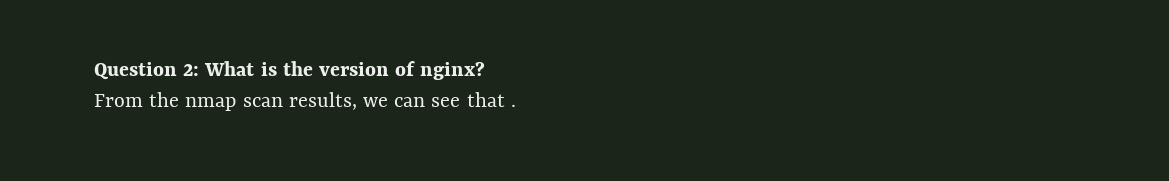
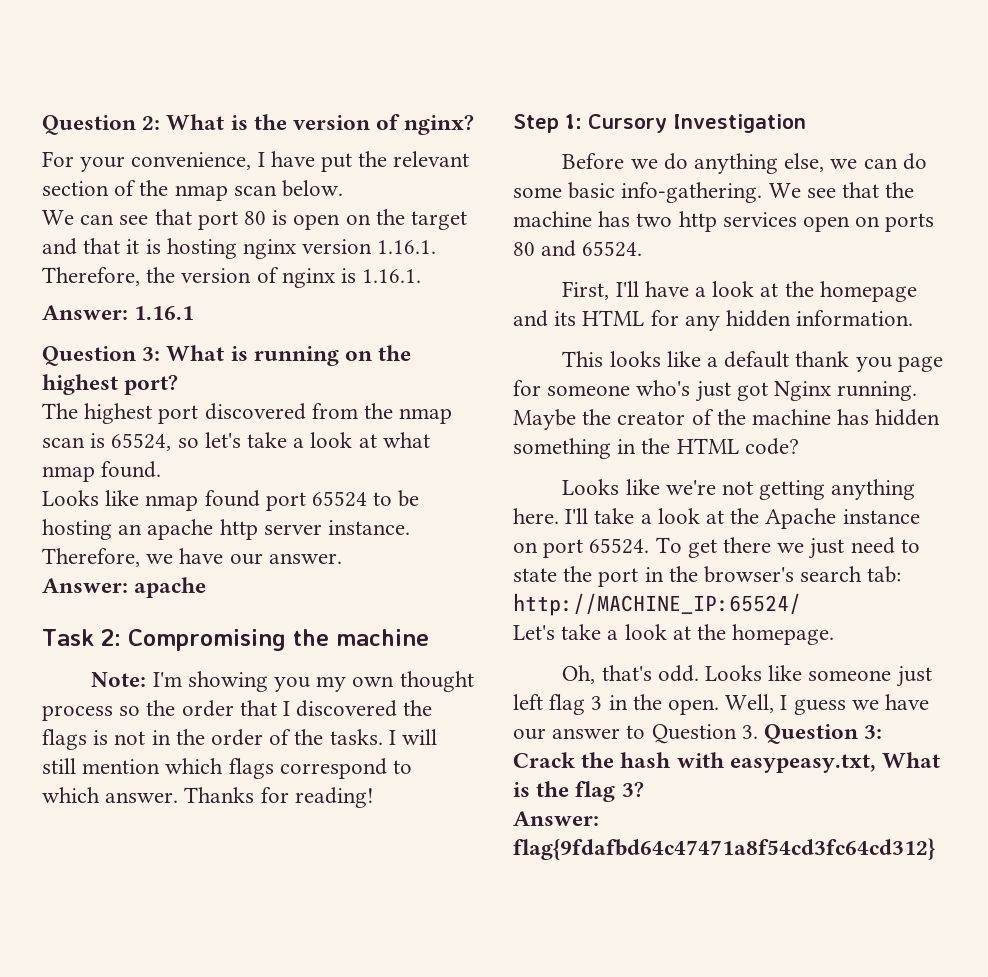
[94,92,389,111] From the nmap scan results, we -> [42,151,470,172] [42,180,344,201] [42,210,74,225] For your convenience, I have put the relevant section of the nmap scan below. // We
[510,104,516,107] . -> [197,209,468,230] [42,238,437,259] [42,267,422,288] [42,305,195,320] [42,345,412,366] [42,374,179,395] [42,403,453,424] [42,432,430,451] [42,461,162,482] [42,490,420,511] [42,519,411,540] [42,548,342,567] [42,577,207,598] [42,629,429,651] [91,671,474,692] [42,700,433,721] [42,729,438,750] [42,758,413,779] [42,787,374,808] [513,114,806,133] [562,153,927,174] [513,182,915,203] [513,211,935,232] [513,240,643,257] [562,281,917,302] [513,310,914,331] [562,351,943,372] [513,380,918,402] [513,409,941,430] [513,438,799,459] [562,479,916,500] [513,508,920,529] [513,537,920,559] [513,566,902,587] [513,593,801,616] [513,624,835,645] [562,665,932,687] [513,694,930,715] [513,724,883,744] [513,752,941,773] [513,781,644,802] [513,811,599,826] [513,838,935,860] port 80 is open on the target and that it is hosting nginx version 1.16.1. Therefore, the version of nginx is 1.16.1. // Answer: 1.16.1 // Question 3: What is running on the highest port? // The highest port discovered from the nmap scan is 65524, so let's take a look at what nmap found. // Looks like nmap found port 65524 to be hosting an apache http server instance. Therefore, we have our answer. // Answer: apache // Task 2: Compromising the machine // Note: I'm showing you my own thought process so the order that I discovered the flags is not in the order of the tasks. I will still mention which flags correspond to which answer. Thanks for reading! // Step 1: Cursory Investigation // Before we do anything else, we can do some basic info-gathering. We see that the machine has two http services open on ports 80 and 65524. // First, I'll have a look at the homepage and its HTML for any hidden information. // This looks like a default thank you page for someone who's just got Nginx running. Maybe the creator of the machine has hidden something in the HTML code? // Looks like we're not getting anything here. I'll take a look at the Apache instance on port 65524. To get there we just need to state the port in the browser's search tab: http://MACHINE_IP:65524/ // Let's take a look at the homepage. // Oh, that's odd. Looks like someone just left flag 3 in the open. Well, I guess we have our answer to Question 3. Question 3: Crack the hash with easypeasy.txt, What is the flag 3? // Answer: flag{9fdafbd64c47471a8f54cd3fc64cd312}

